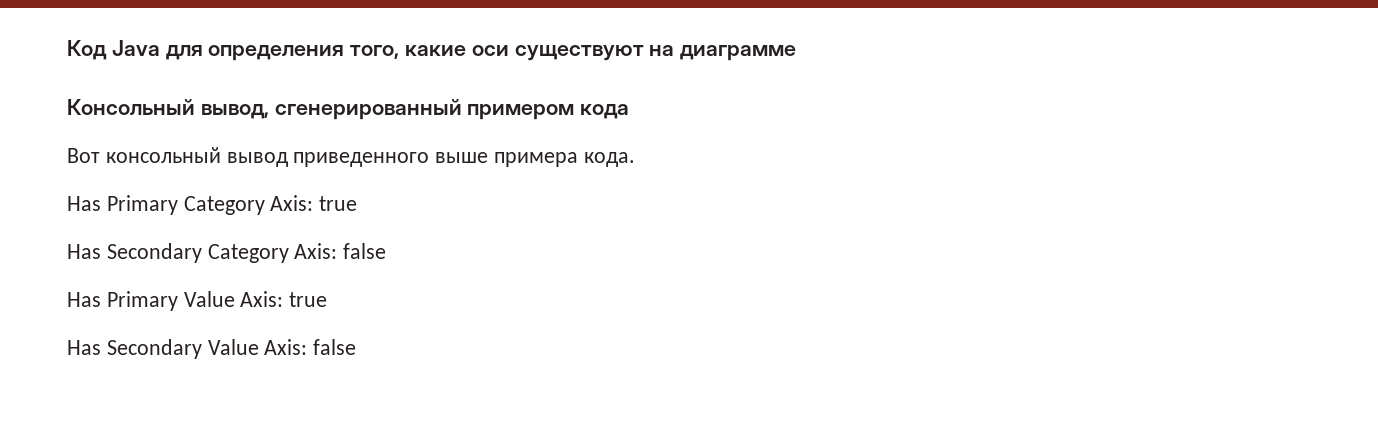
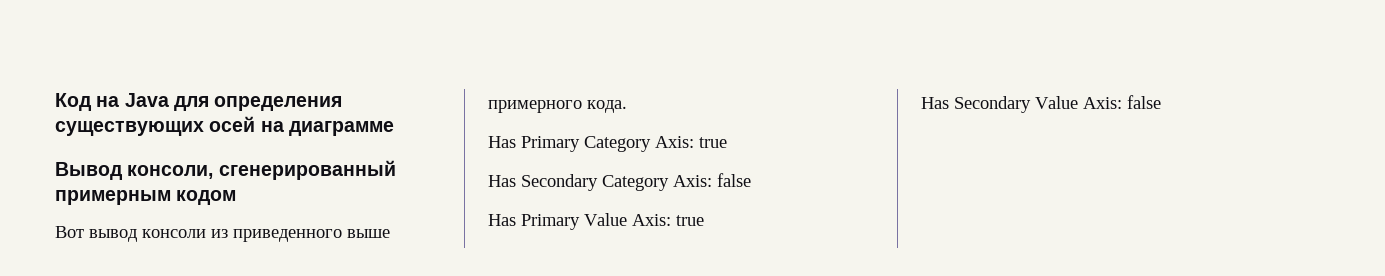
(107, 50) none -> [96,96,120,107] на
[350,45,797,61] [67,99,630,120] [67,147,288,167] того, какие оси существуют на диаграмме // Консольный вывод, сгенерированный примером кода // Вот консольный вывод -> [55,116,394,136] [55,160,396,180] [55,190,237,205] [55,226,228,242] существующих осей на диаграмме // Вывод консоли, сгенерированный примерным кодом // Вот вывод консоли из
[494,152,579,167] примера -> [488,100,582,113] примерного

